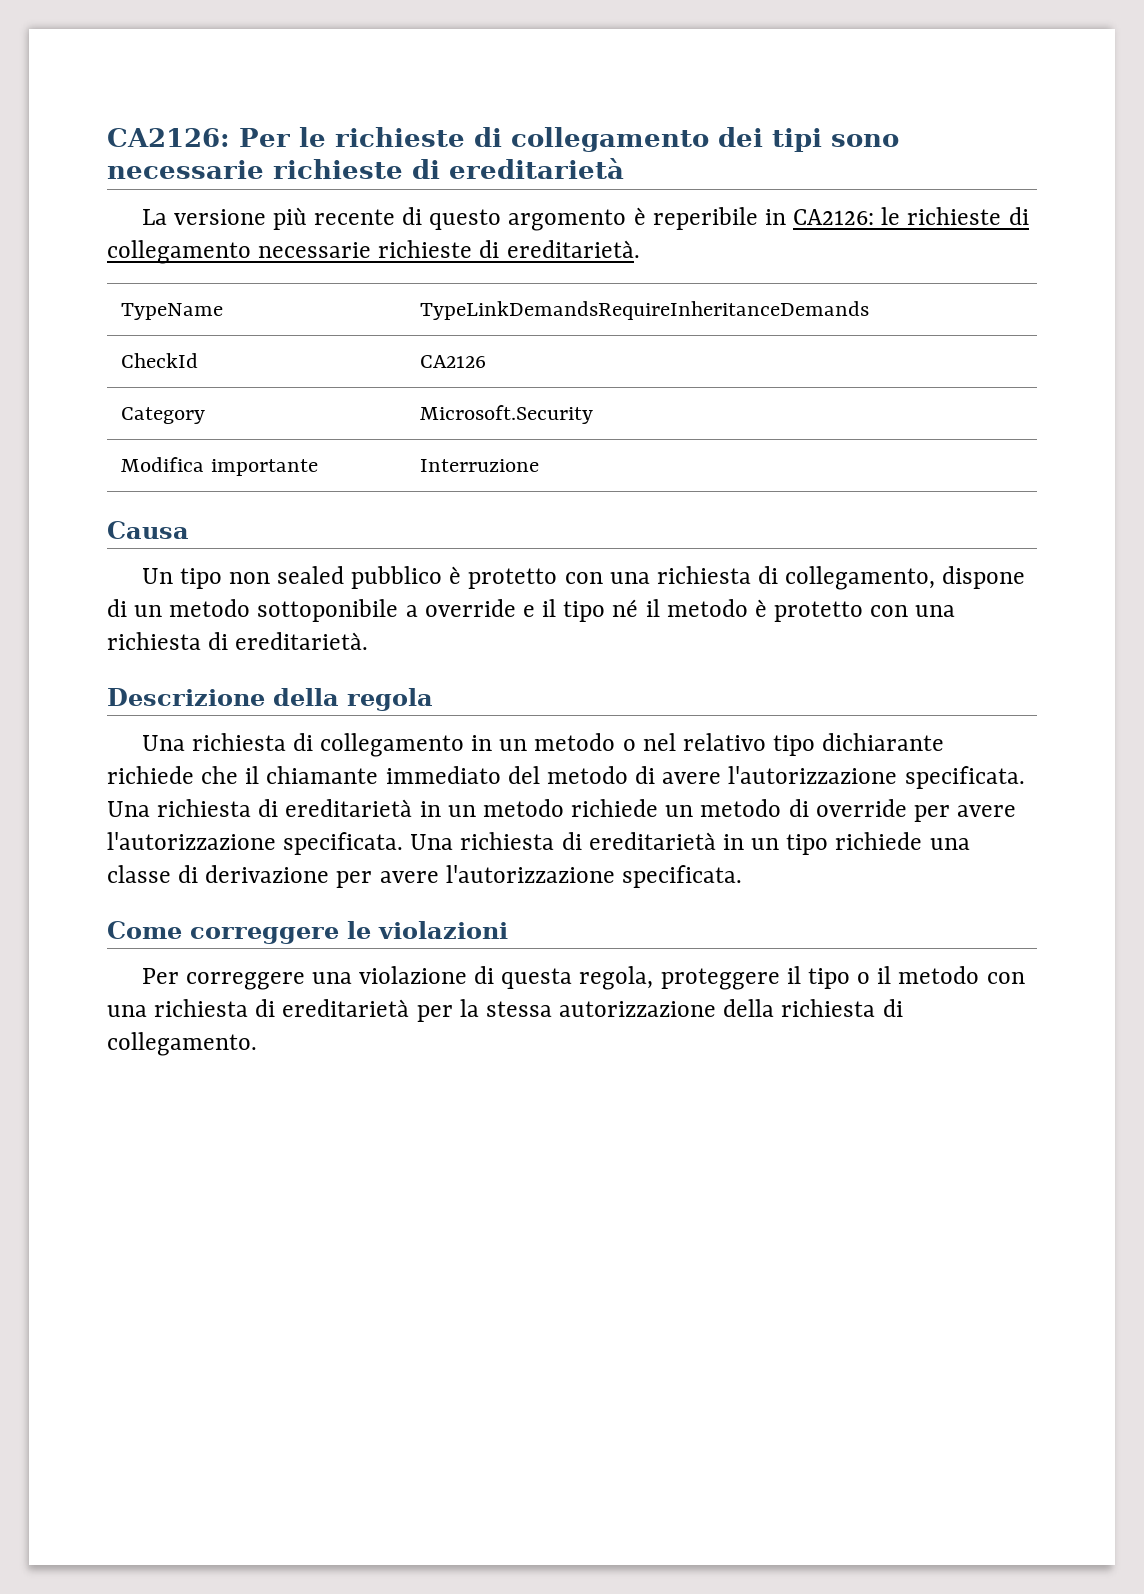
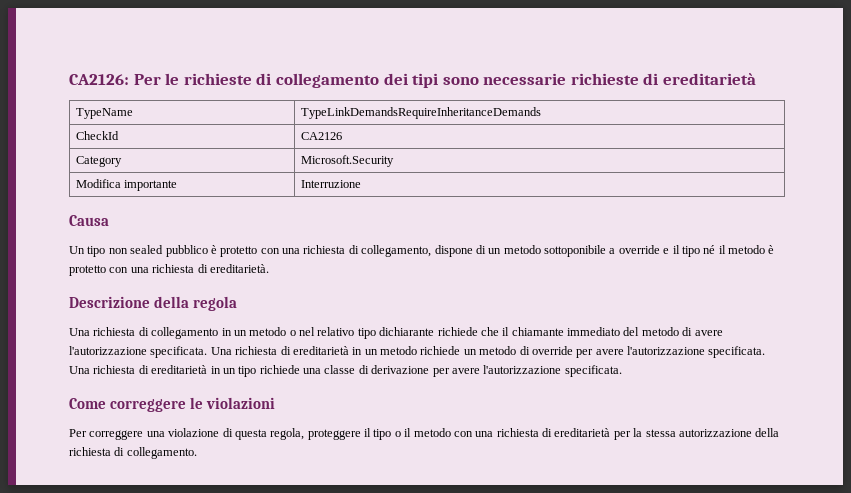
[141,207,1029,231] [107,240,640,264] // La versione più recente di questo argomento è reperibile in CA2126: le richieste di collegamento necessarie richieste di ereditarietà. -> (757, 79) none

